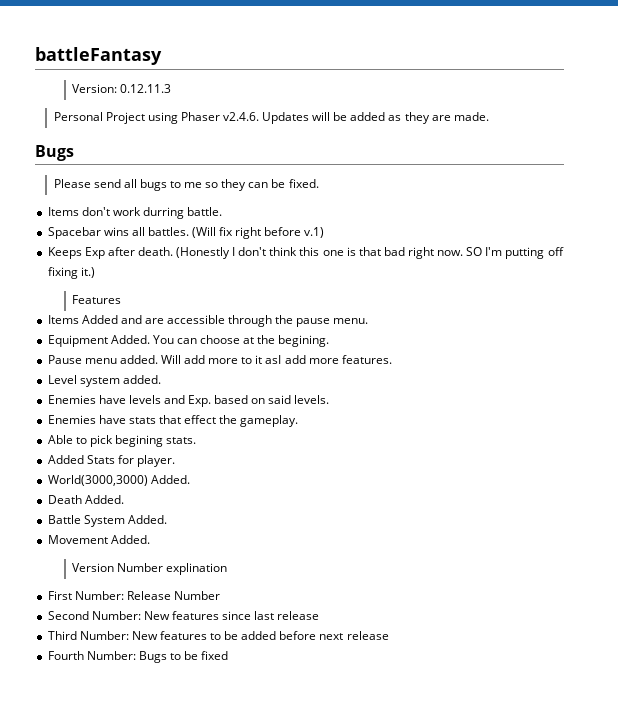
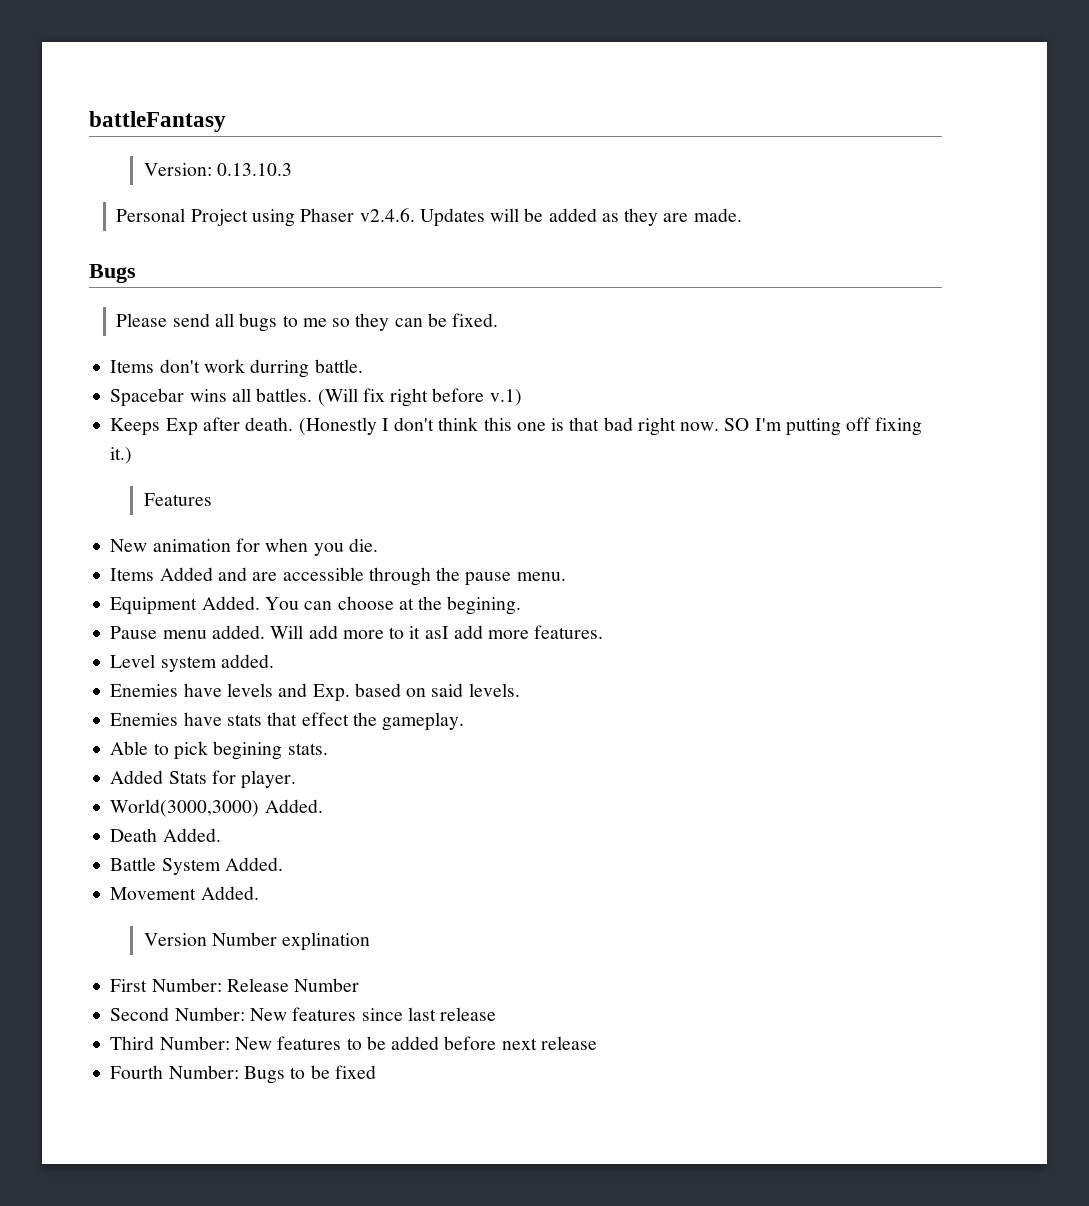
[120,84,172,93] 0.12.11.3 -> [217,163,293,176] 0.13.10.3
(121, 299) none -> [110,538,378,556] // New animation for when you die.

